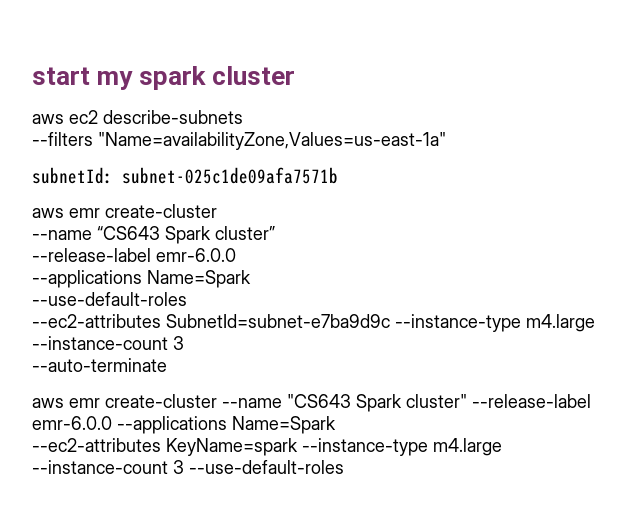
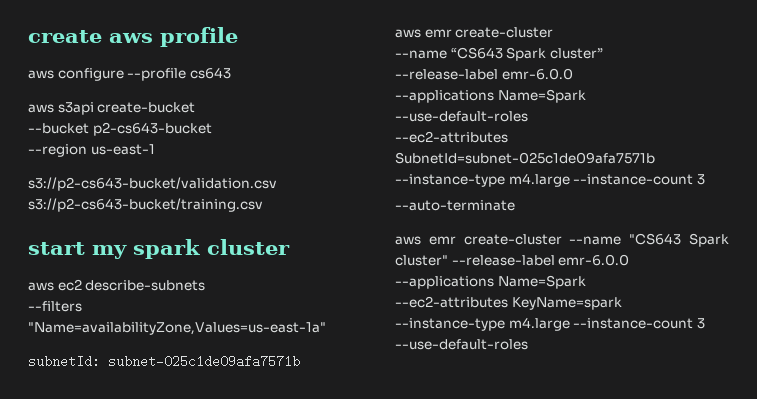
(32, 76) none -> [28,27,238,47] [28,67,231,81] [28,102,196,115] [28,122,212,136] [28,144,155,157] [28,177,277,191] [28,198,263,212] create aws profile // aws configure --profile cs643 // aws s3api create-bucket // --bucket p2-cs643-bucket // --region us-east-1 // s3://p2-cs643-bucket/validation.csv s3://p2-cs643-bucket/training.csv //
[166,314,390,328] SubnetId=subnet-e7ba9d9c -> [395,152,655,164] SubnetId=subnet-025c1de09afa7571b

